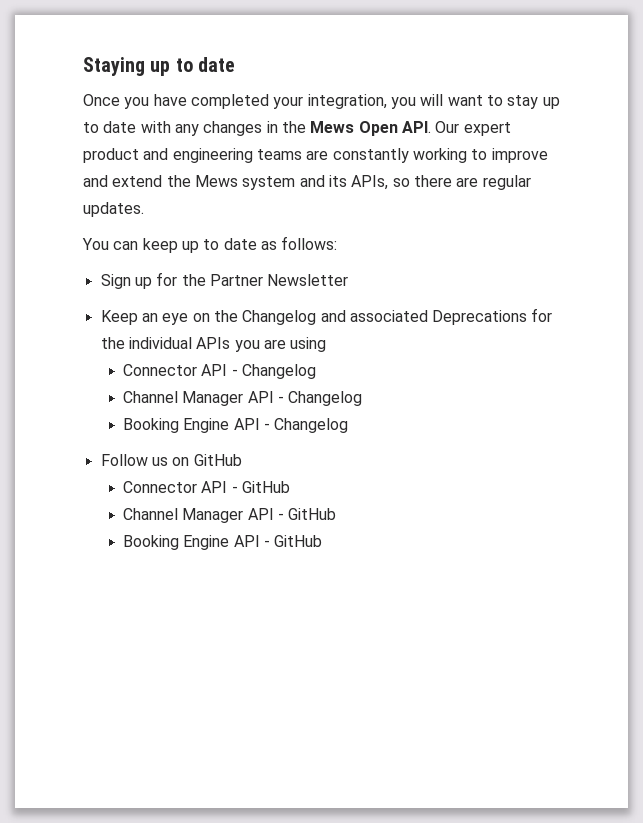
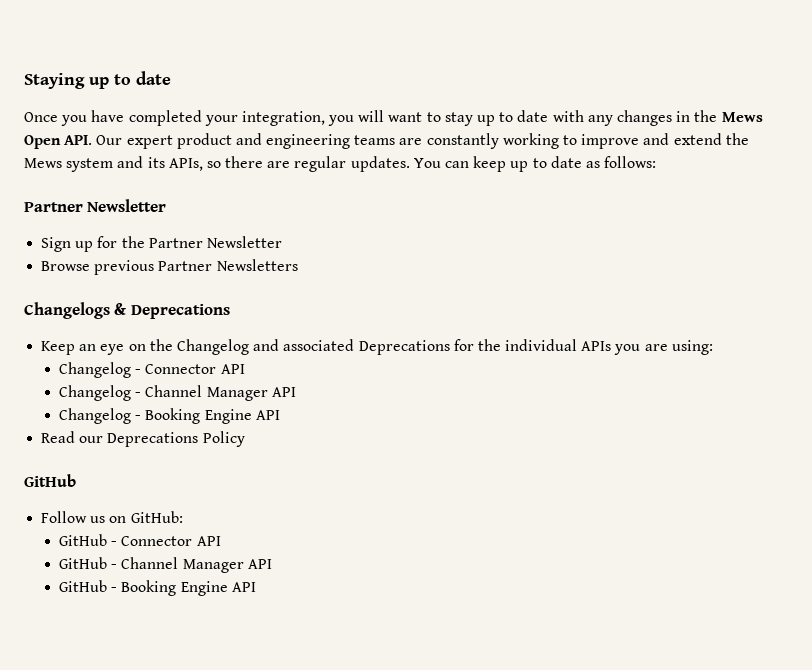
(144, 209) // -> (410, 164) none
(338, 243) none -> [24,199,167,212] // Partner Newsletter
(349, 280) none -> [41,259,298,275] [24,302,230,319] // Browse previous Partner Newsletters // Changelogs & Deprecations
[290,337,327,352] [122,364,316,379] [122,391,363,406] [122,418,349,433] using // Connector API - Changelog // Channel Manager API - Changelog // Booking Engine API - Changelog -> [671,340,713,355] [59,362,245,378] [59,385,296,401] [59,408,280,424] [41,431,245,447] [24,474,76,487] using: // Changelog - Connector API // Changelog - Channel Manager API // Changelog - Booking Engine API // Read our Deprecations Policy // GitHub
[193,454,242,466] [122,481,290,493] [122,508,337,523] [122,535,323,550] GitHub // Connector API - GitHub // Channel Manager API - GitHub // Booking Engine API - GitHub -> [130,511,183,523] [59,534,221,546] [59,557,272,573] [59,580,256,596] GitHub: // GitHub - Connector API // GitHub - Channel Manager API // GitHub - Booking Engine API

